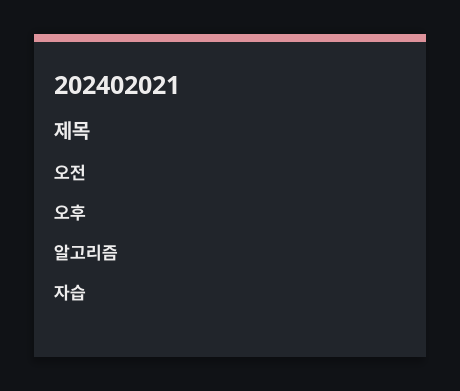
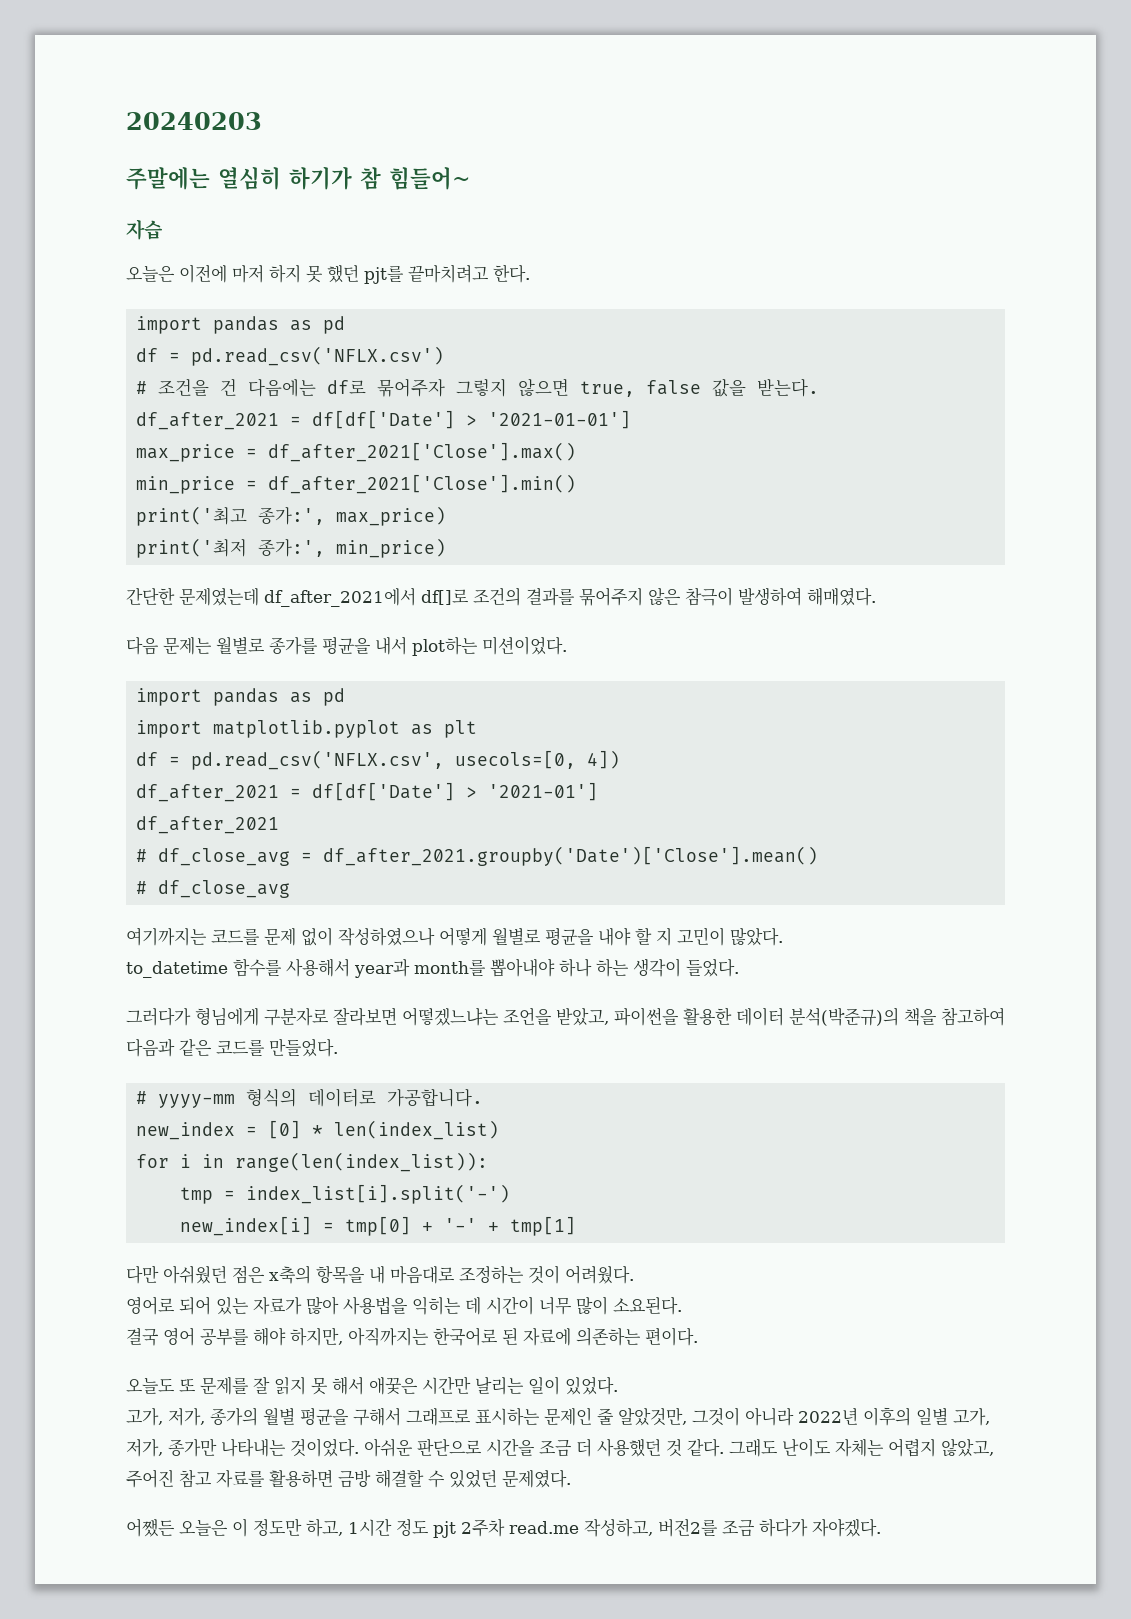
[54,76,180,94] [54,121,90,140] [54,164,86,181] [54,204,86,221] [54,244,118,261] [54,284,86,301] 202402021 // 제목 // 오전 // 오후 // 알고리즘 // 자습 -> [126,112,262,130] [126,166,470,190] [126,219,163,240] [126,264,530,284] [136,316,346,334] [136,346,445,366] [136,378,820,397] [136,410,632,430] [136,442,577,462] [136,474,577,494] [136,506,447,526] [136,538,447,558] [126,587,876,607] [126,636,567,656] [136,688,346,706] [136,720,478,738] [136,750,621,770] [136,782,599,802] [136,816,280,834] [136,846,819,866] [136,880,291,898] [126,927,783,946] [126,958,739,978] [126,1007,1005,1026] [126,1038,338,1057] [136,1088,484,1108] [136,1120,500,1140] [136,1152,489,1172] [180,1184,511,1204] [180,1216,577,1236] [126,1265,634,1284] [126,1296,682,1315] [126,1327,698,1346] [126,1376,618,1395] [126,1407,990,1426] [126,1438,994,1457] [126,1469,571,1488] [126,1518,881,1538] 20240203 // 주말에는 열심히 하기가 참 힘들어~ // 자습 // 오늘은 이전에 마저 하지 못 했던 pjt를 끝마치려고 한다. // import pandas as pd // df = pd.read_csv('NFLX.csv') // # 조건을 건 다음에는 df로 묶어주자 그렇지 않으면 true, false 값을 받는다. // df_after_2021 = df[df['Date'] > '2021-01-01'] // max_price = df_after_2021['Close'].max() // min_price = df_after_2021['Close'].min() // print('최고 종가:', max_price) // print('최저 종가:', min_price) // 간단한 문제였는데 df_after_2021에서 df[]로 조건의 결과를 묶어주지 않은 참극이 발생하여 해매였다. // 다음 문제는 월별로 종가를 평균을 내서 plot하는 미션이었다. // import pandas as pd // import matplotlib.pyplot as plt // df = pd.read_csv('NFLX.csv', usecols=[0, 4]) // df_after_2021 = df[df['Date'] > '2021-01'] // df_after_2021 // # df_close_avg = df_after_2021.groupby('Date')['Close'].mean() // # df_close_avg // 여기까지는 코드를 문제 없이 작성하였으나 어떻게 월별로 평균을 내야 할 지 고민이 많았다. // to_datetime 함수를 사용해서 year과 month를 뽑아내야 하나 하는 생각이 들었다. // 그러다가 형님에게 구분자로 잘라보면 어떻겠느냐는 조언을 받았고, 파이썬을 활용한 데이터 분석(박준규)의 책을 참고하여 다음과 같은 코드를 만들었다. // # yyyy-mm 형식의 데이터로 가공합니다. // new_index = [0] * len(index_list) // for i in range(len(index_list)): // tmp = index_list[i].split('-') // new_index[i] = tmp[0] + '-' + tmp[1] // 다만 아쉬웠던 점은 x축의 항목을 내 마음대로 조정하는 것이 어려웠다. // 영어로 되어 있는 자료가 많아 사용법을 익히는 데 시간이 너무 많이 소요된다. // 결국 영어 공부를 해야 하지만, 아직까지는 한국어로 된 자료에 의존하는 편이다. // 오늘도 또 문제를 잘 읽지 못 해서 애꿎은 시간만 날리는 일이 있었다. // 고가, 저가, 종가의 월별 평균을 구해서 그래프로 표시하는 문제인 줄 알았것만, 그것이 아니라 2022년 이후의 일별 고가, 저가, 종가만 나타내는 것이었다. 아쉬운 판단으로 시간을 조금 더 사용했던 것 같다. 그래도 난이도 자체는 어렵지 않았고, 주어진 참고 자료를 활용하면 금방 해결할 수 있었던 문제였다. // 어쨌든 오늘은 이 정도만 하고, 1시간 정도 pjt 2주차 read.me 작성하고, 버전2를 조금 하다가 자야겠다.

